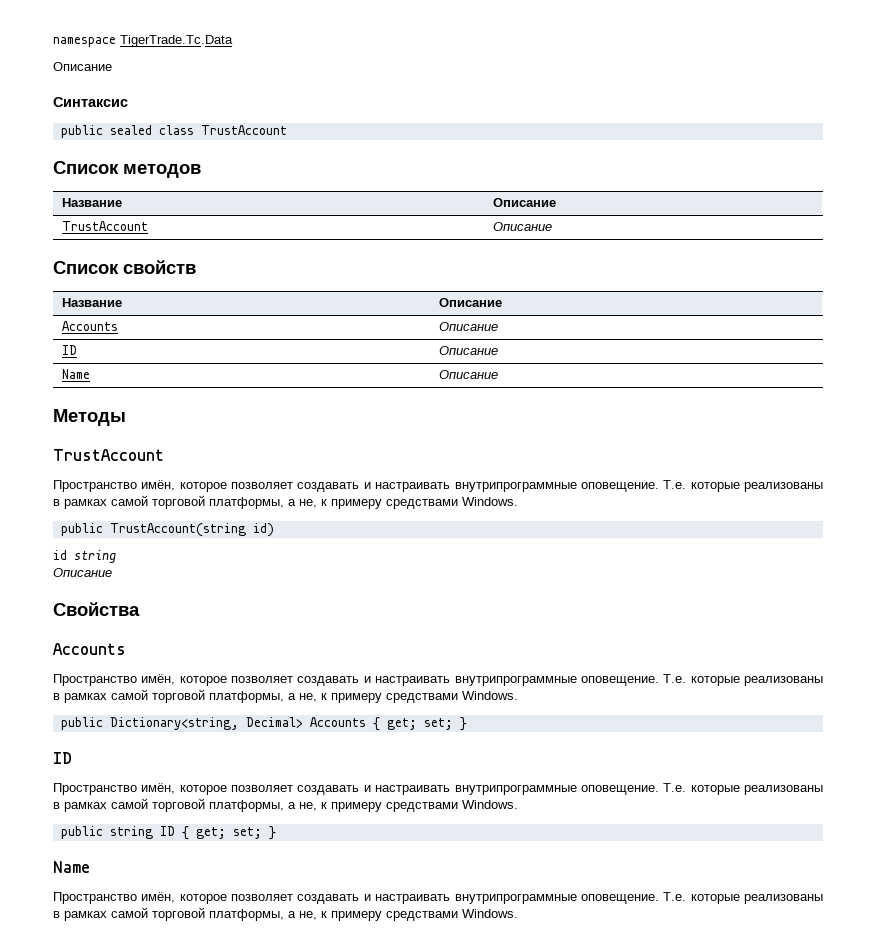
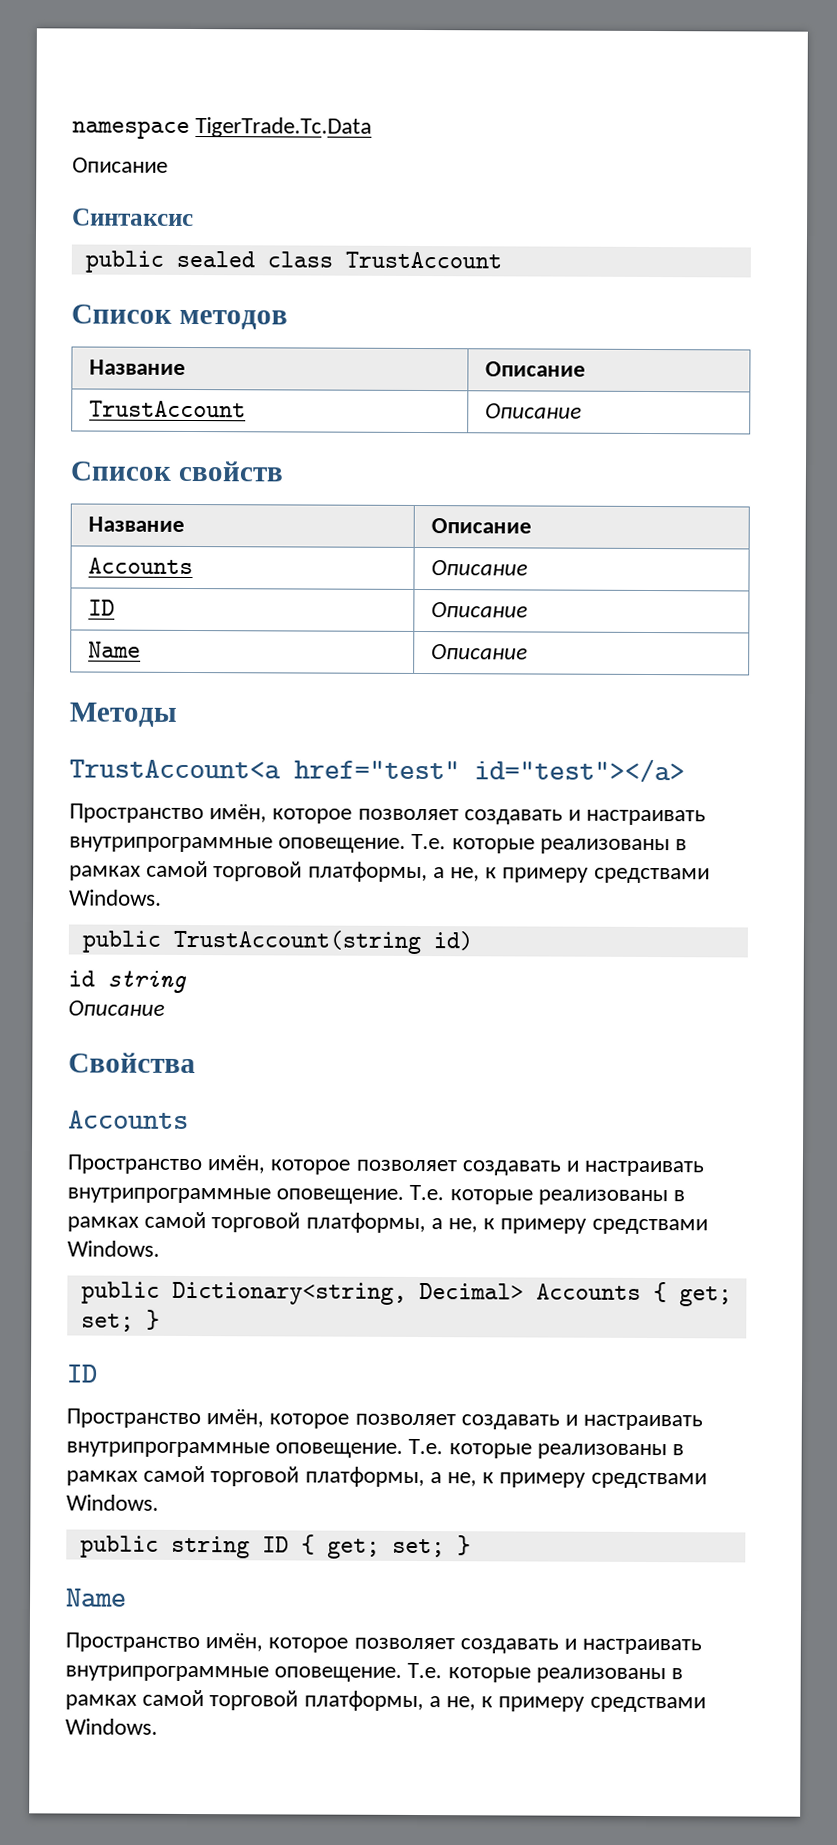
[53,449,164,461] TrustAccount -> [69,758,685,783] TrustAccount<a href="test" id="test"></a>

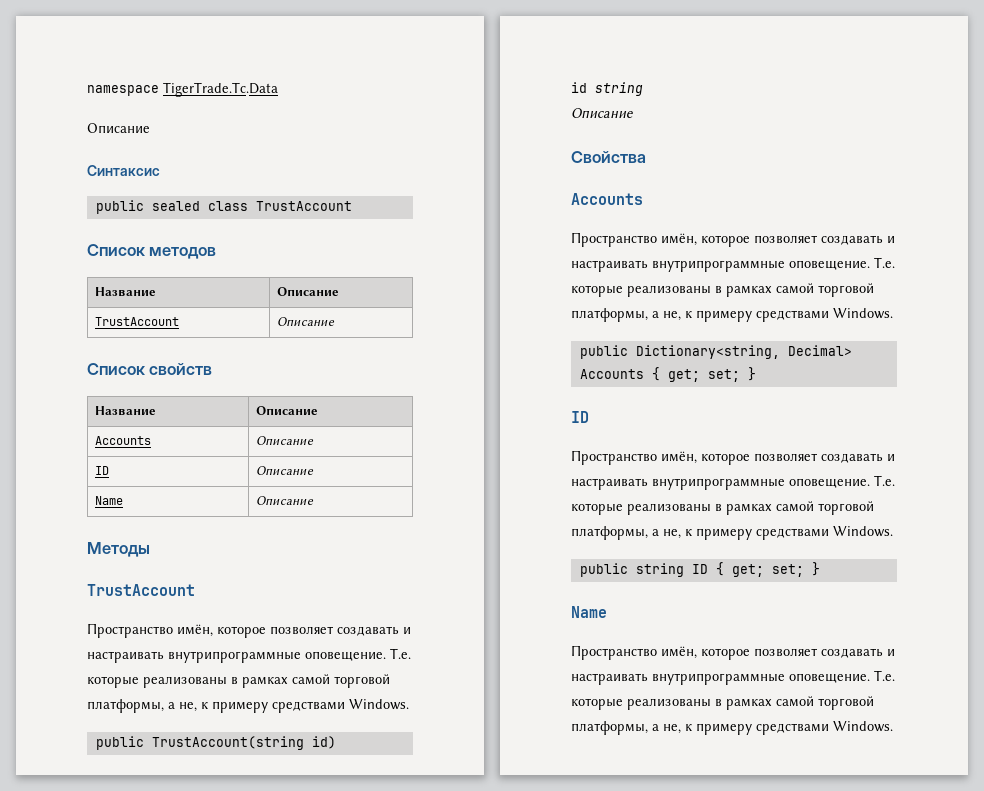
[69,758,685,783] TrustAccount<a href="test" id="test"></a> -> [87,584,195,596] TrustAccount

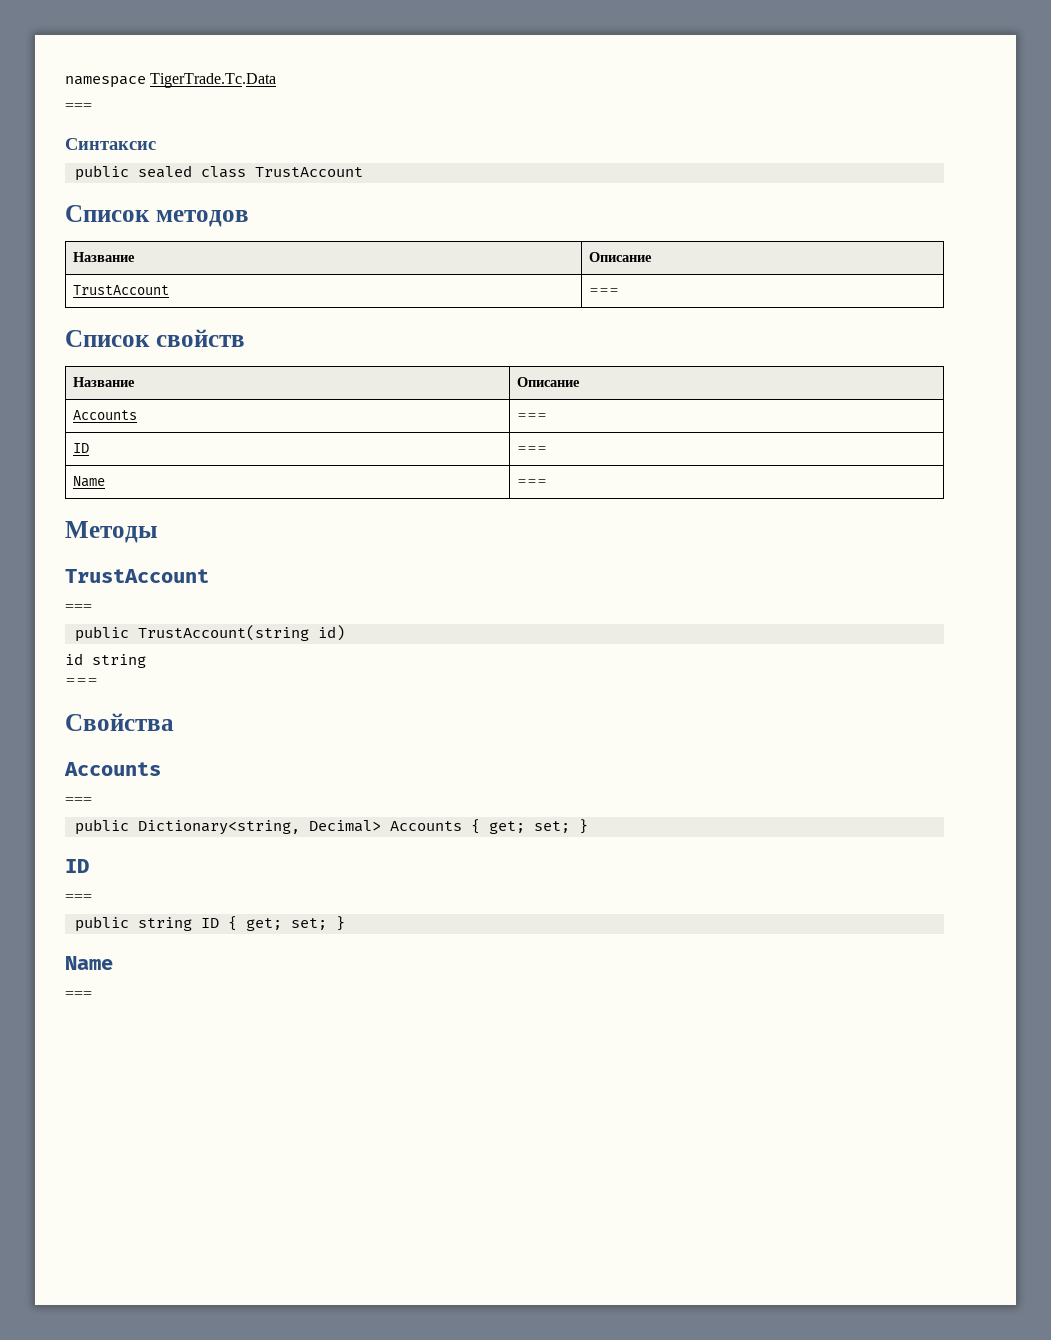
[87,123,150,133] Описание -> [65,103,92,111] ===
[276,317,335,326] Описание -> [588,288,619,295] ===
[255,436,314,445] Описание -> [516,413,547,420] ===
[255,466,314,475] Описание -> [516,446,547,453] ===
[255,496,314,505] Описание -> [516,479,547,486] ===
[87,623,411,638] [87,648,411,663] [87,674,390,688] [87,699,409,713] Пространство имён, которое позволяет создавать и настраивать внутрипрограммные оповещение. Т.е. которые реализованы в рамках самой торговой платформы, а не, к примеру средствами Windows. -> [65,604,92,612] ===
[571,108,633,118] Описание -> [65,678,98,686] ===
[571,232,895,247] [571,257,895,272] [571,283,874,297] [571,308,893,322] Пространство имён, которое позволяет создавать и настраивать внутрипрограммные оповещение. Т.е. которые реализованы в рамках самой торговой платформы, а не, к примеру средствами Windows. -> [65,797,92,805] ===
[571,450,895,465] [571,475,895,490] [571,501,874,515] [571,526,893,540] Пространство имён, которое позволяет создавать и настраивать внутрипрограммные оповещение. Т.е. которые реализованы в рамках самой торговой платформы, а не, к примеру средствами Windows. -> [65,894,92,902] ===
[571,645,895,660] [571,670,895,685] [571,696,874,710] [571,721,893,735] Пространство имён, которое позволяет создавать и настраивать внутрипрограммные оповещение. Т.е. которые реализованы в рамках самой торговой платформы, а не, к примеру средствами Windows. -> [65,991,92,999] ===

